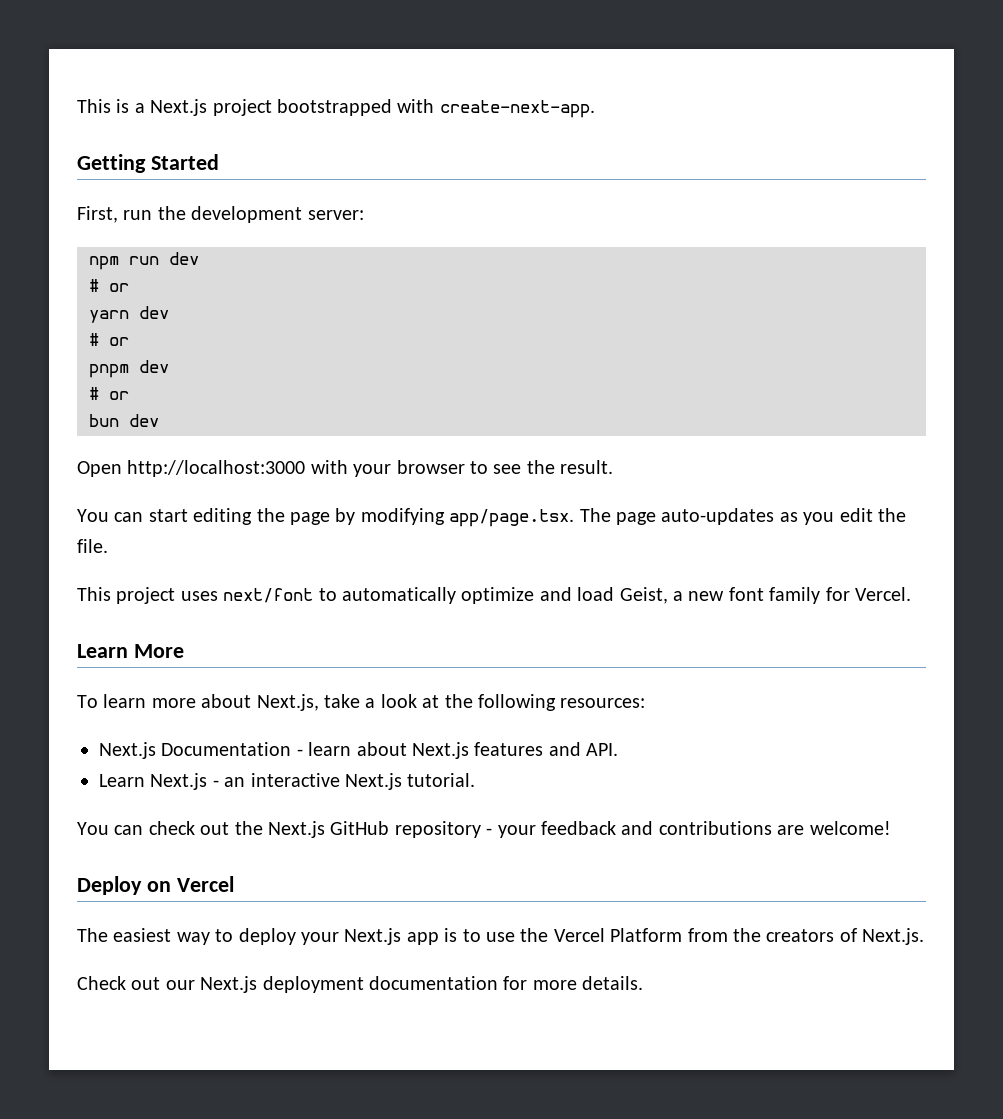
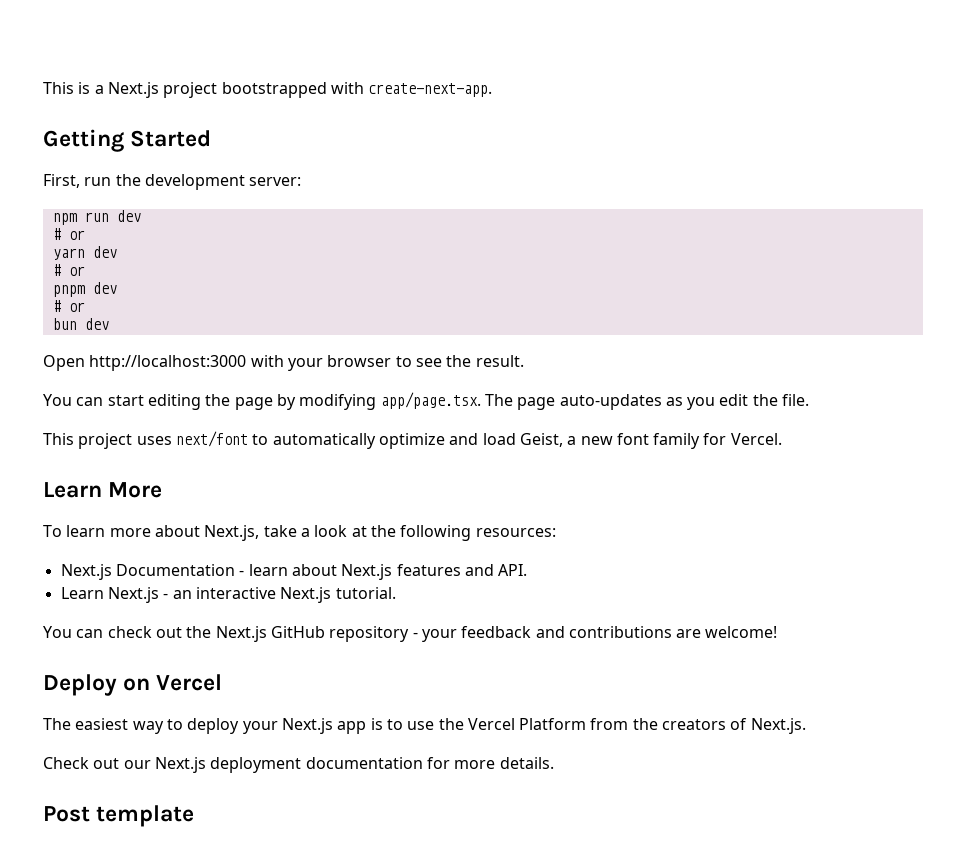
(644, 983) none -> [43,805,195,827] // Post template

